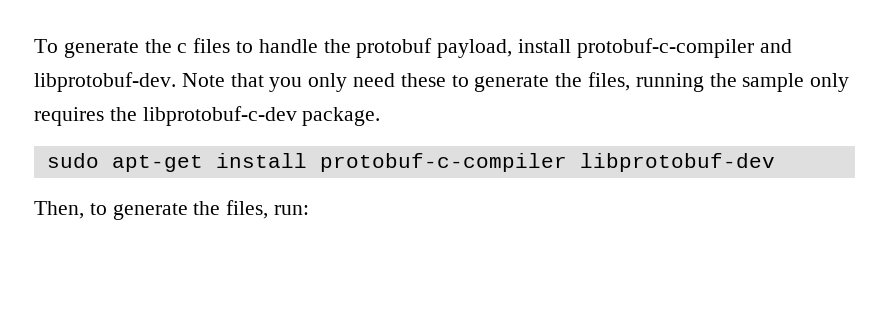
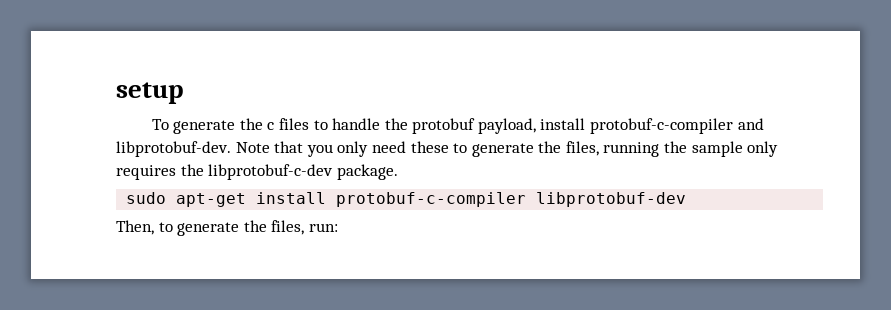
(34, 46) none -> [116,82,183,104] setup //

